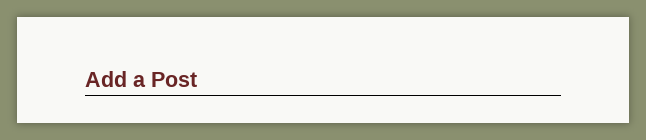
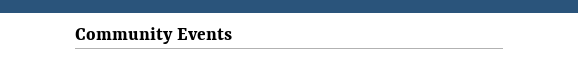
[85,71,197,87] Add a Post -> [75,27,233,44] Community Events

